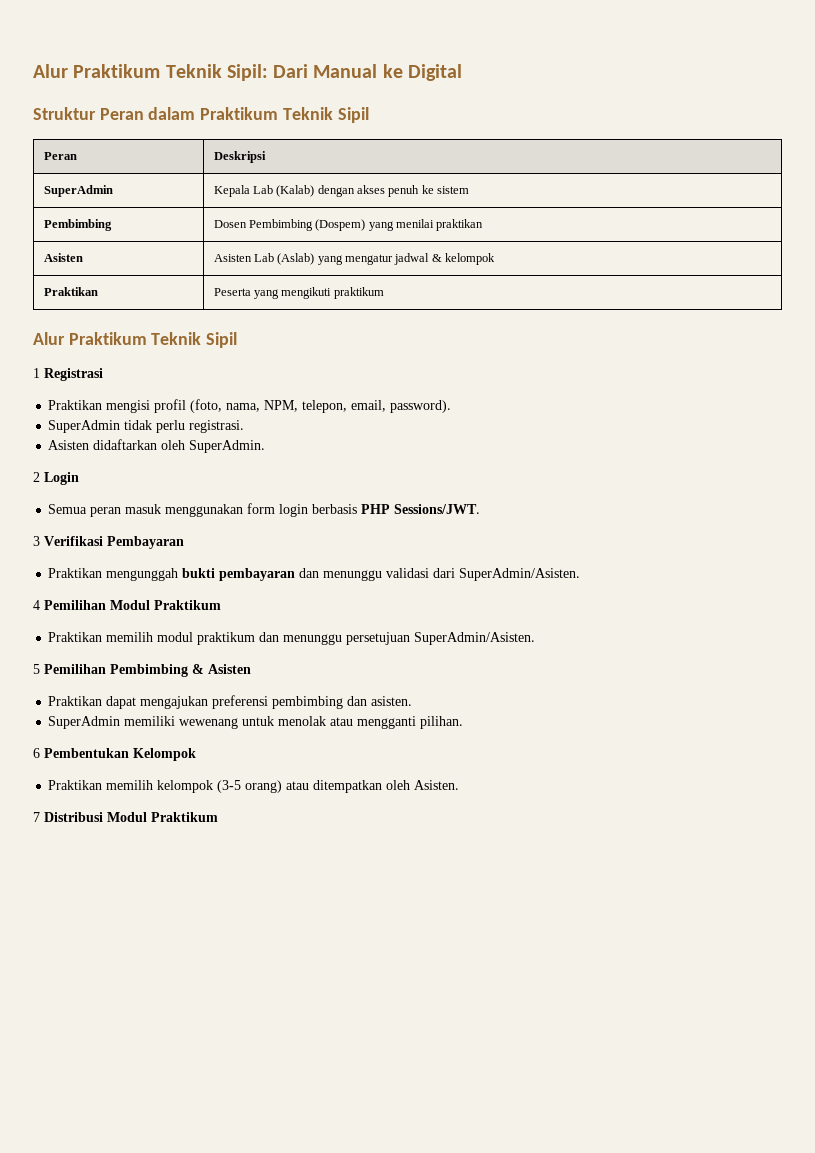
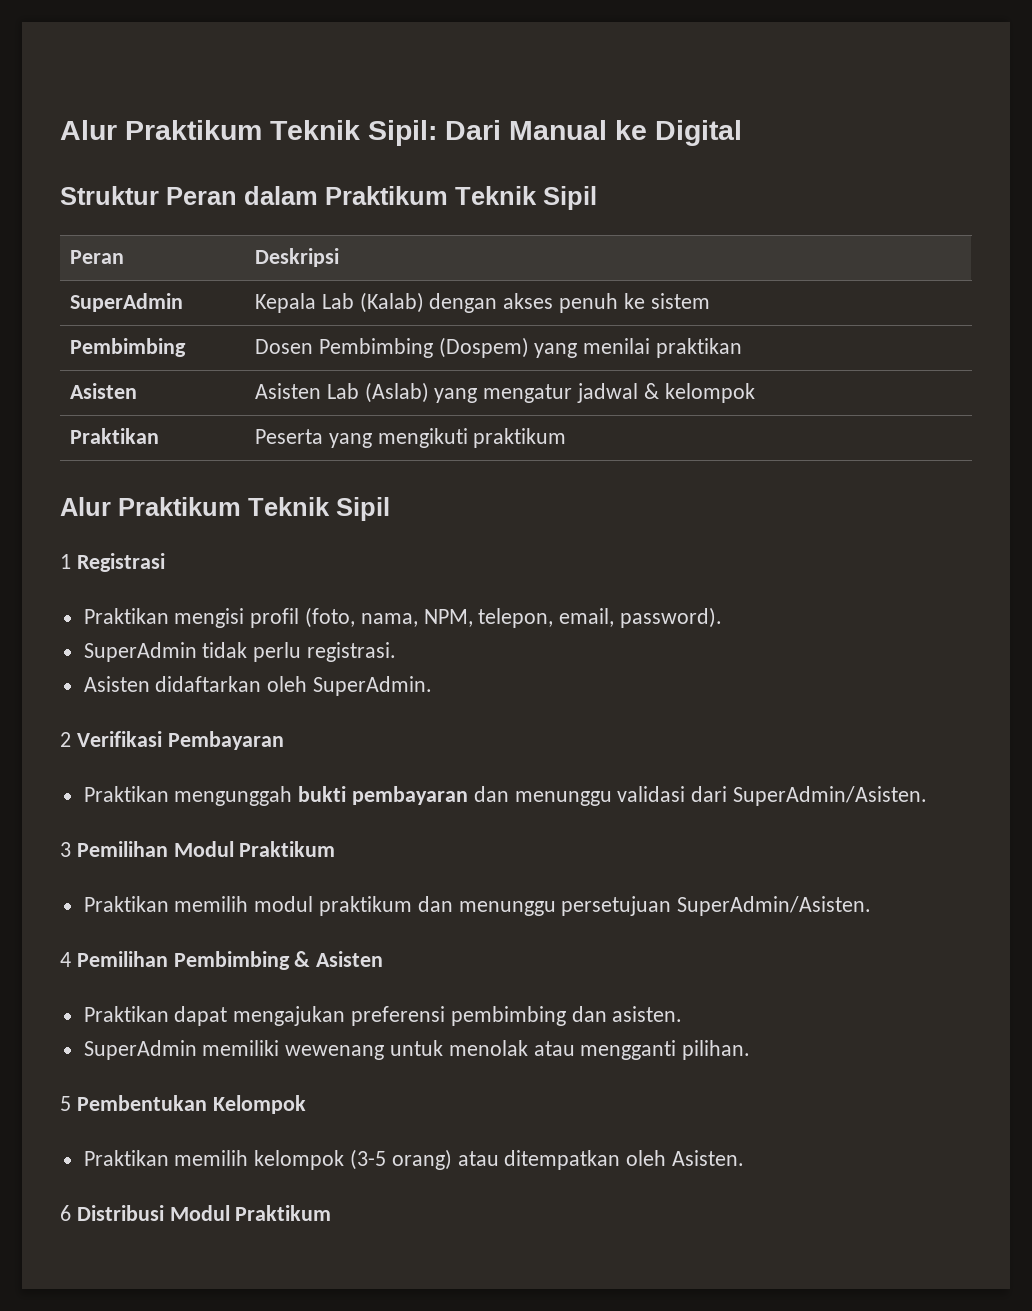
[44,472,79,485] [48,503,481,517] [33,536,40,546] Login // Semua peran masuk menggunakan form login berbasis PHP Sessions/JWT. // 3 -> (71, 739) none
[33,600,40,610] 4 -> [60,842,71,857] 3
[33,664,40,674] 5 -> [60,952,71,967] 4
[33,748,40,758] 6 -> [60,1096,71,1111] 5
[33,812,40,822] 7 -> [60,1205,71,1221] 6

